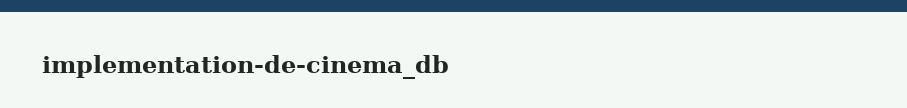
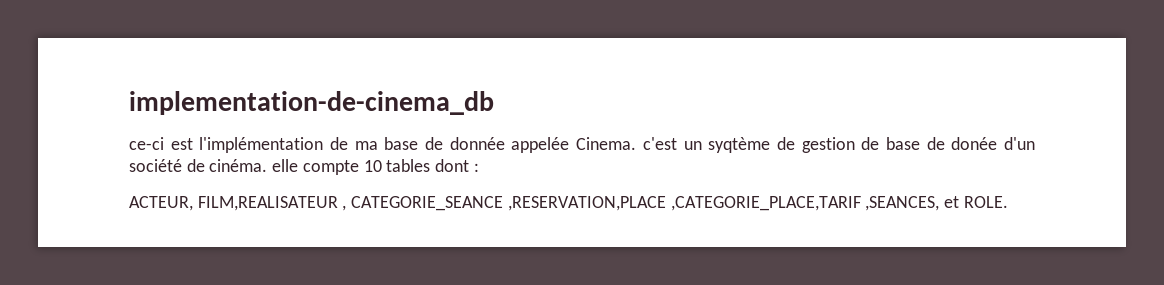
(449, 67) none -> [129,137,1036,153] [129,159,479,175] [129,196,1008,211] // ce-ci est l'implémentation de ma base de donnée appelée Cinema. c'est un syqtème de gestion de base de donée d'un société de cinéma. elle compte 10 tables dont : // ACTEUR, FILM,REALISATEUR , CATEGORIE_SEANCE ,RESERVATION,PLACE ,CATEGORIE_PLACE,TARIF ,SEANCES, et ROLE.

